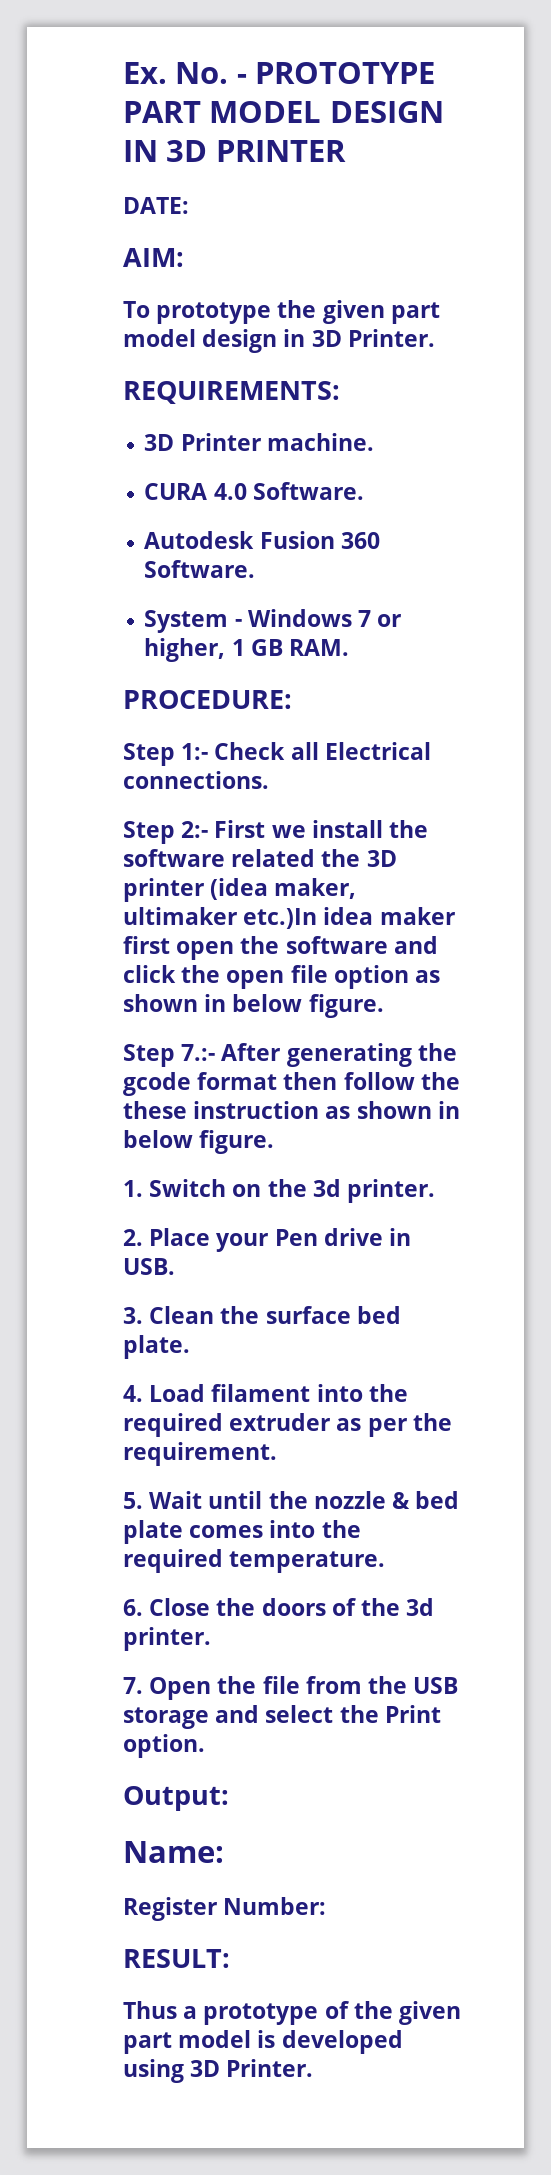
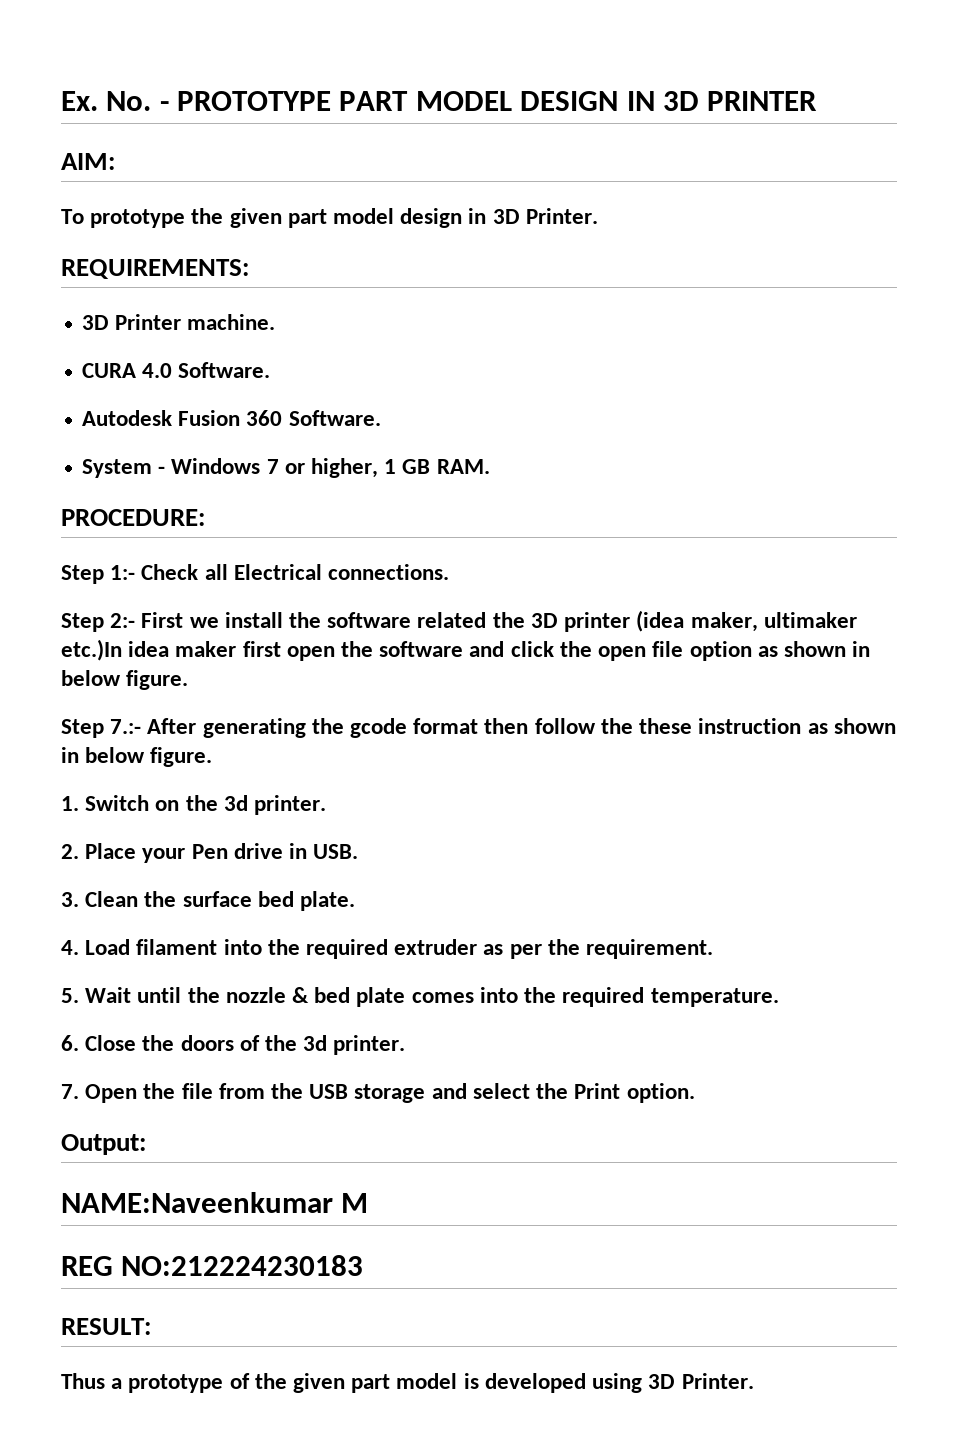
[123,197,189,214] // DATE: -> (818, 101) none
[123,1841,224,1863] [123,1897,327,1921] Name: // Register Number: -> [61,1192,369,1213] [61,1255,364,1276] NAME:Naveenkumar M // REG NO:212224230183

